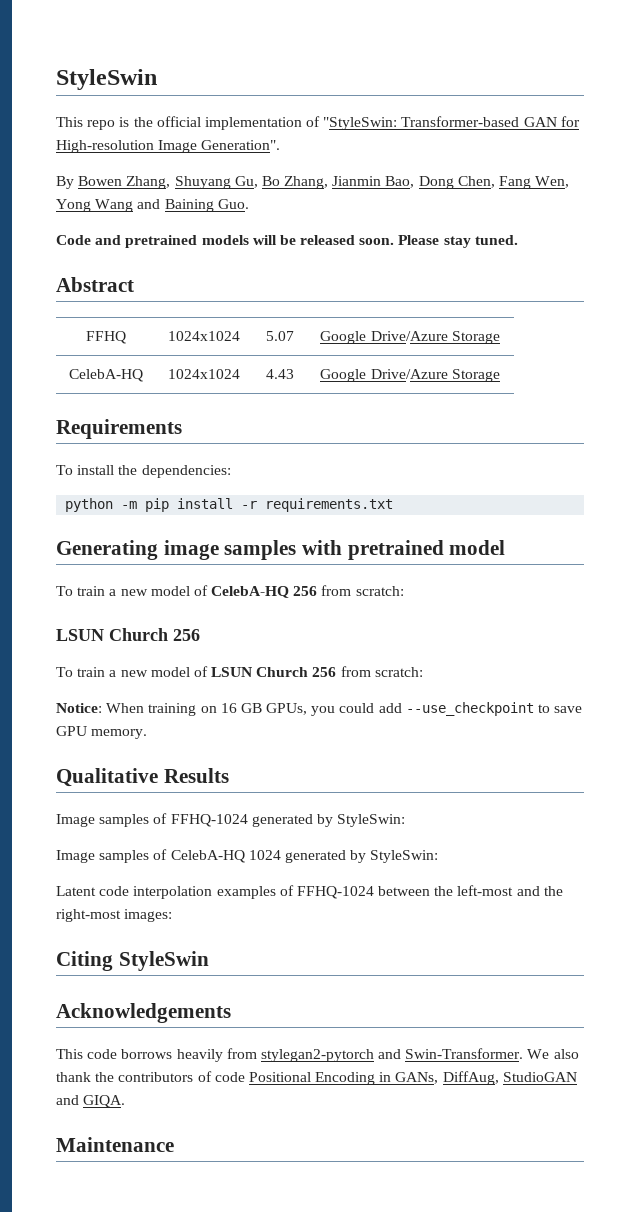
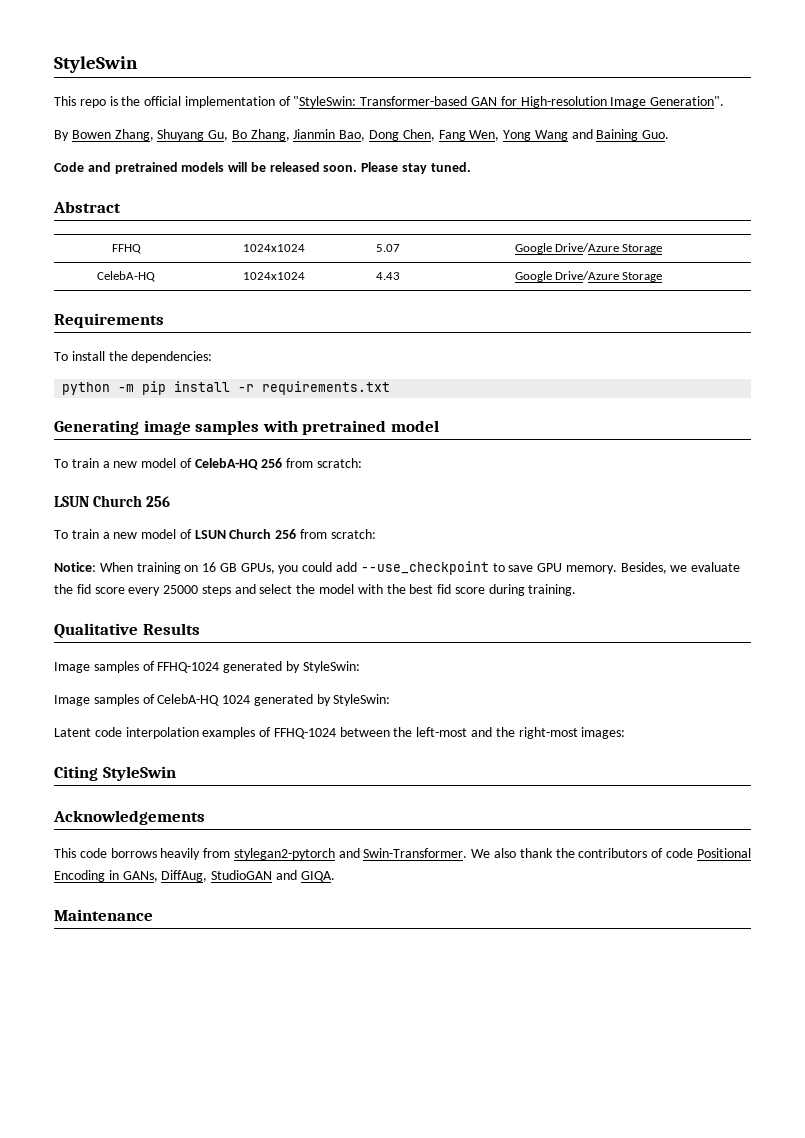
(148, 734) none -> [620,562,741,574] [54,584,577,596] Besides, we evaluate the fid score every 25000 steps and select the model with the best fid score during training.

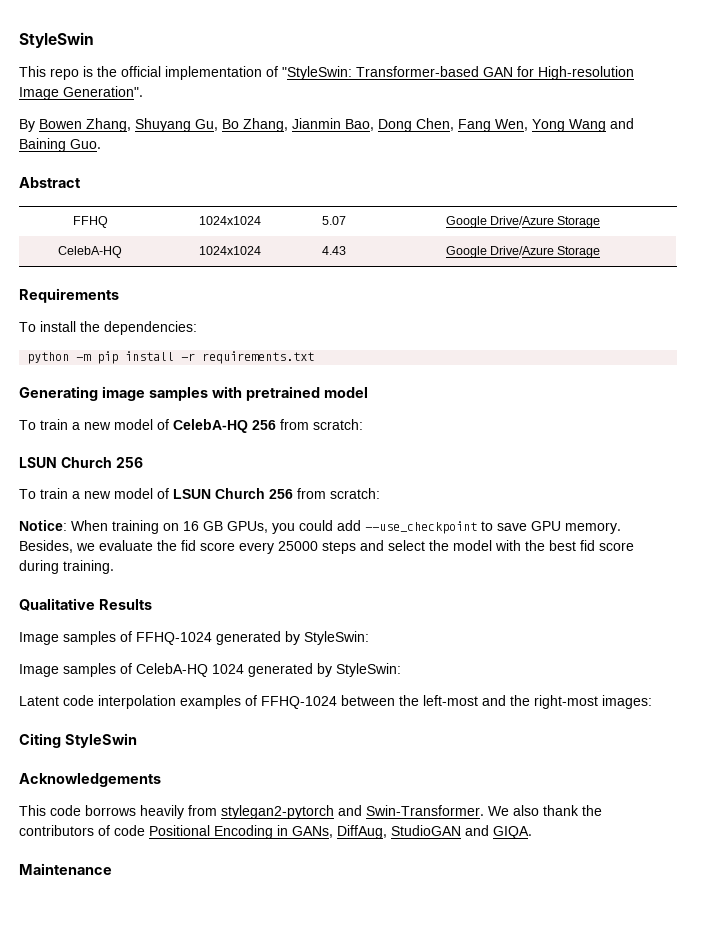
[54,162,471,174] // Code and pretrained models will be released soon. Please stay tuned. -> (101, 144) none

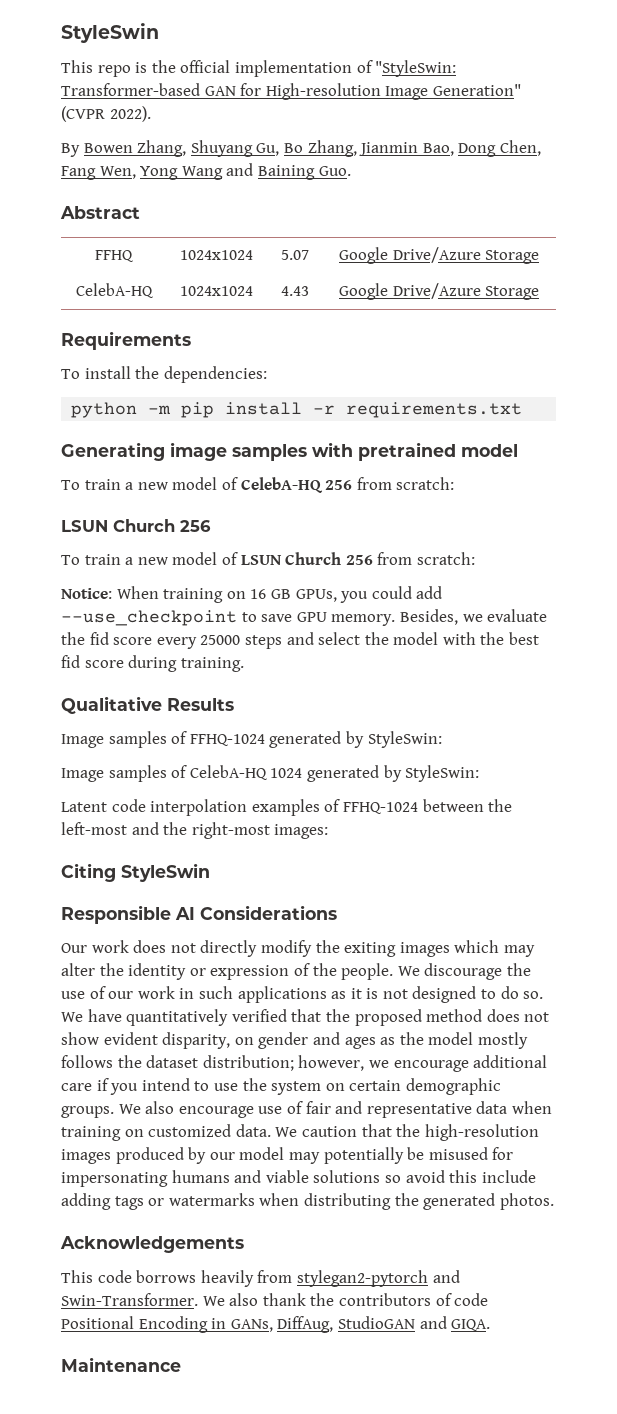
[63,86,143,97] Generation". -> [432,84,521,96] [61,106,151,122] Generation" (CVPR 2022).
(137, 740) none -> [61,905,337,924] [61,940,535,957] [61,963,531,980] [61,986,544,1003] [61,1009,550,1026] [61,1032,528,1049] [61,1055,548,1072] [61,1078,501,1095] [61,1101,552,1118] [61,1124,539,1141] [61,1147,514,1164] [61,1170,536,1187] [61,1193,554,1210] // Responsible AI Considerations // Our work does not directly modify the exiting images which may alter the identity or expression of the people. We discourage the use of our work in such applications as it is not designed to do so. We have quantitatively verified that the proposed method does not show evident disparity, on gender and ages as the model mostly follows the dataset distribution; however, we encourage additional care if you intend to use the system on certain demographic groups. We also encourage use of fair and representative data when training on customized data. We caution that the high-resolution images produced by our model may potentially be misused for impersonating humans and viable solutions so avoid this include adding tags or watermarks when distributing the generated photos.

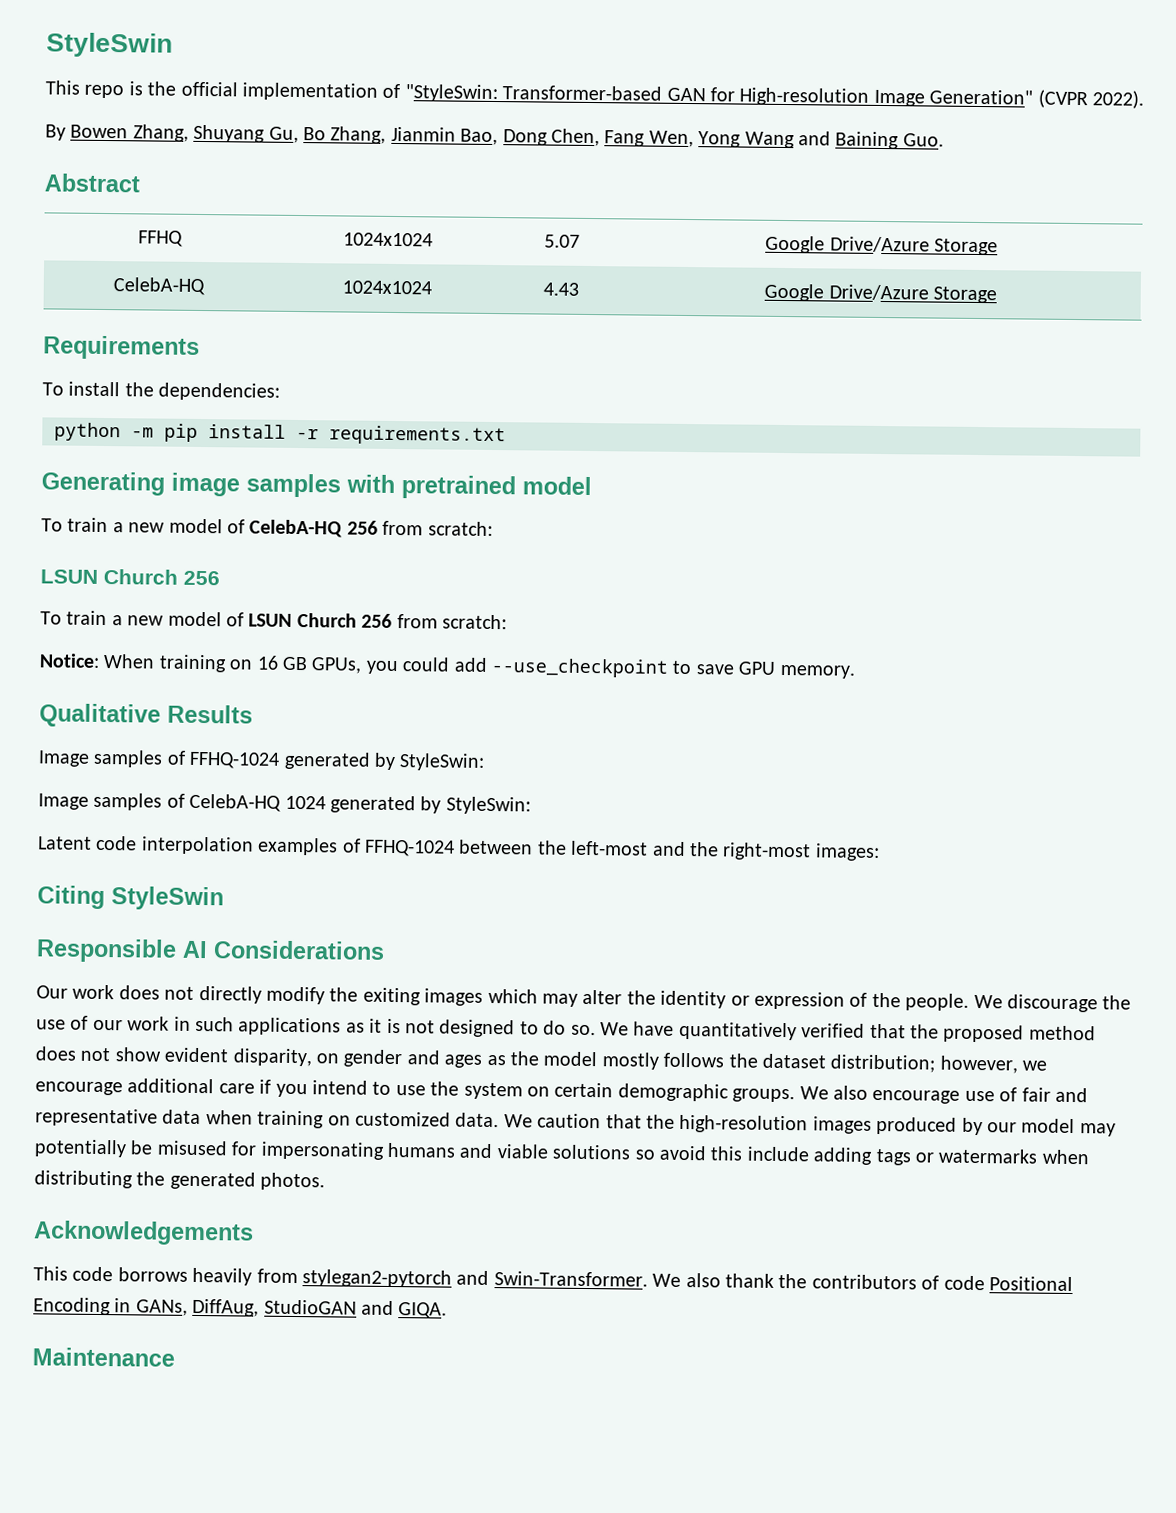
[399,609,548,625] [61,632,540,649] [61,655,244,672] Besides, we evaluate the fid score every 25000 steps and select the model with the best fid score during training. -> (855, 671) none

